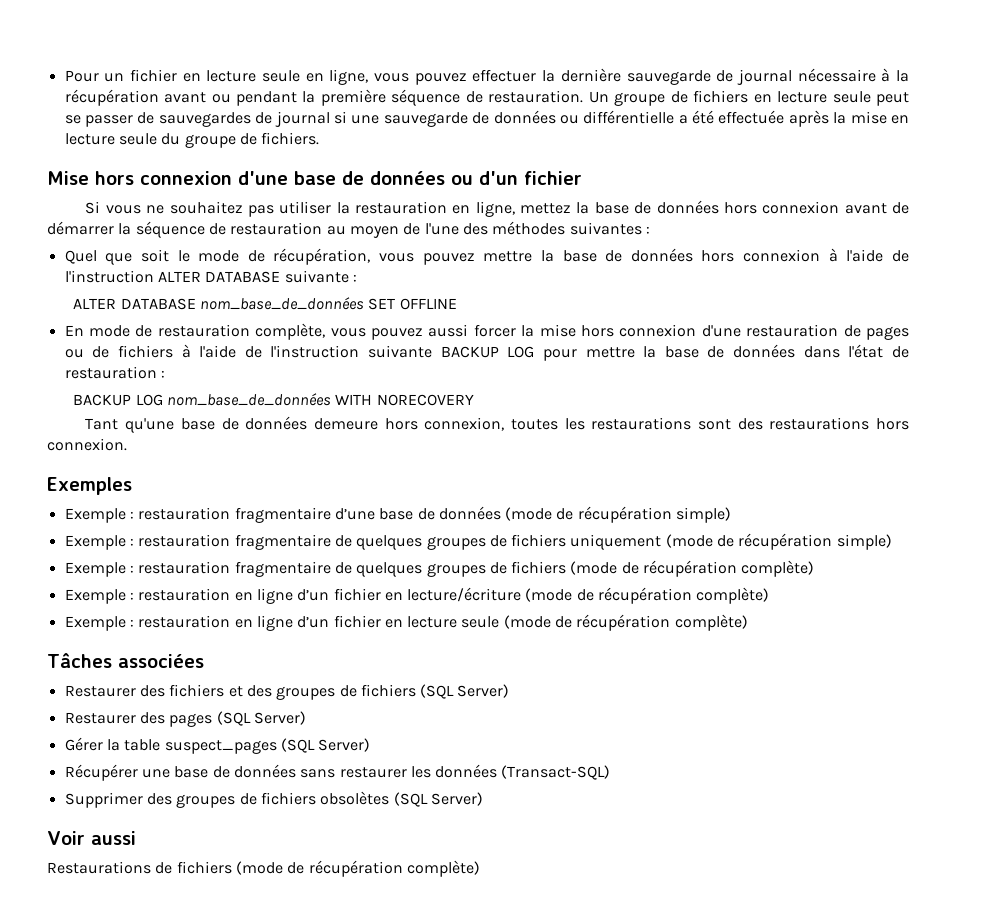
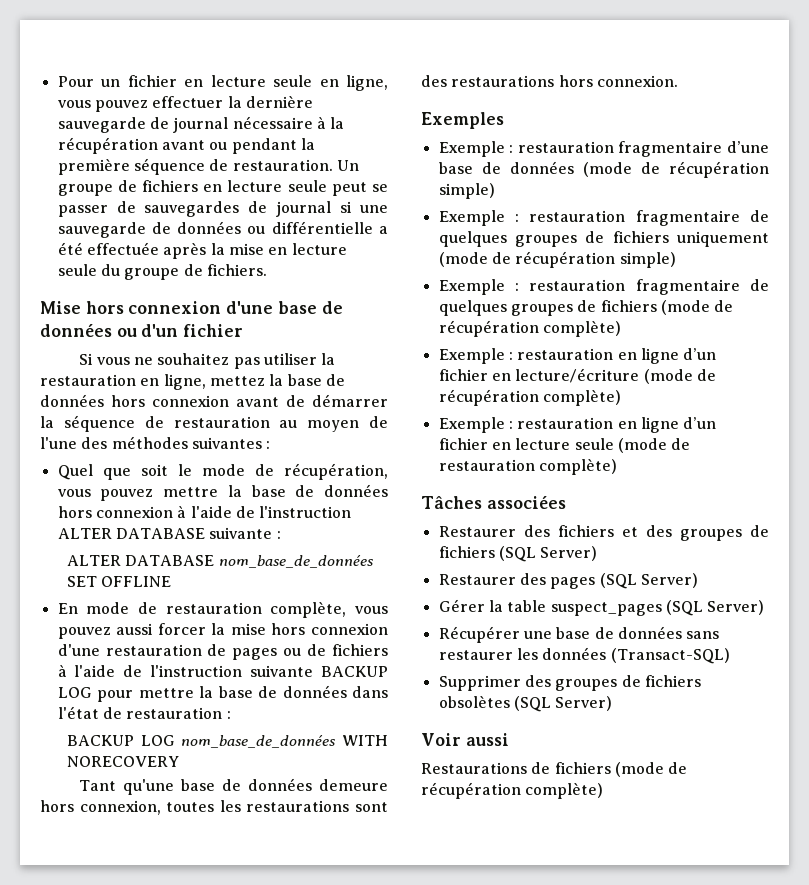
[576,614,671,631] récupération -> [438,459,535,471] restauration

